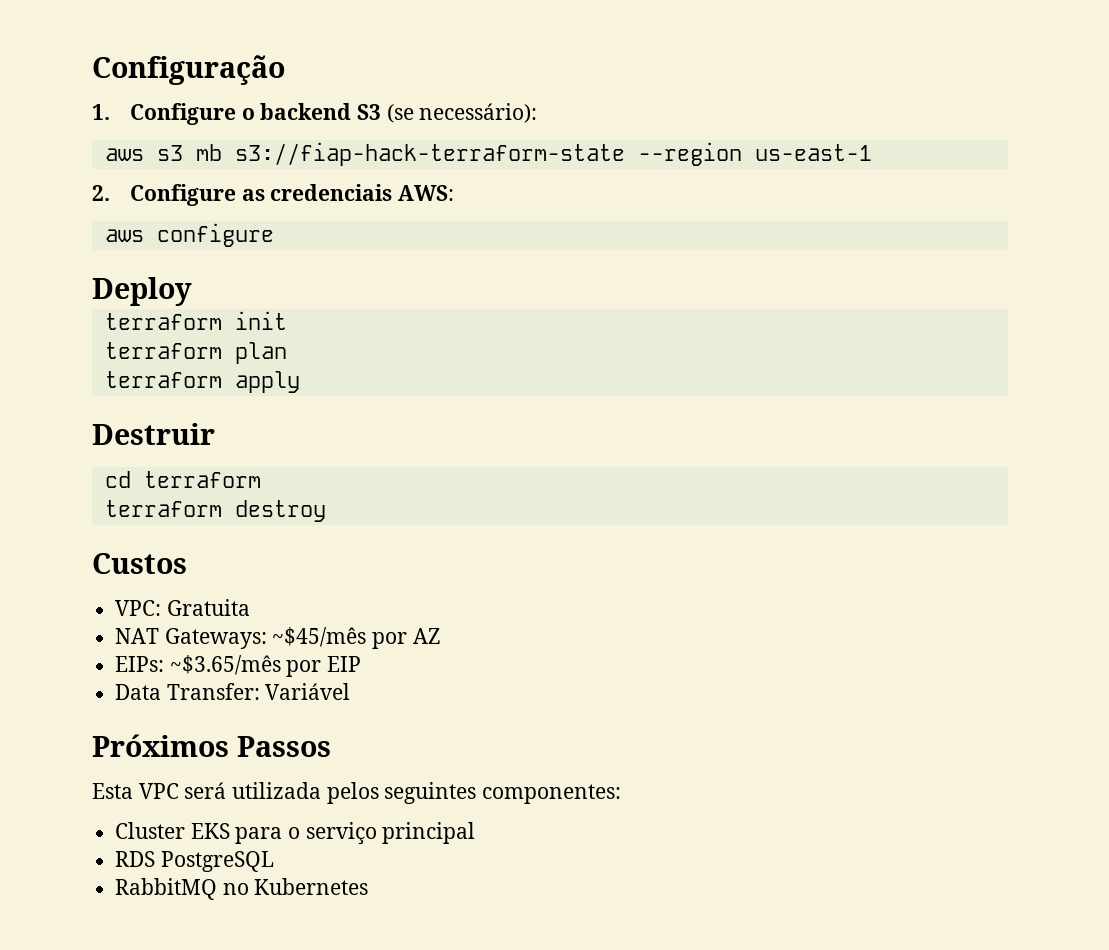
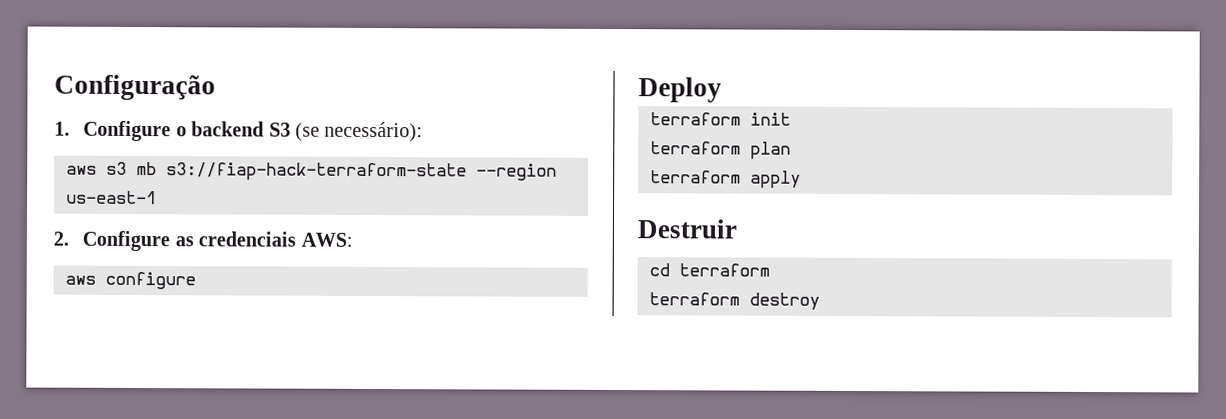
[92,553,187,574] [115,599,250,616] [115,627,440,649] [115,655,362,677] [115,683,351,700] [92,734,331,757] [92,782,622,804] [115,822,476,845] [115,851,274,872] [115,878,369,900] // Custos // VPC: Gratuita // NAT Gateways: ~$45/mês por AZ // EIPs: ~$3.65/mês por EIP // Data Transfer: Variável // Próximos Passos // Esta VPC será utilizada pelos seguintes componentes: // Cluster EKS para o serviço principal // RDS PostgreSQL // RabbitMQ no Kubernetes -> (820, 301) none

